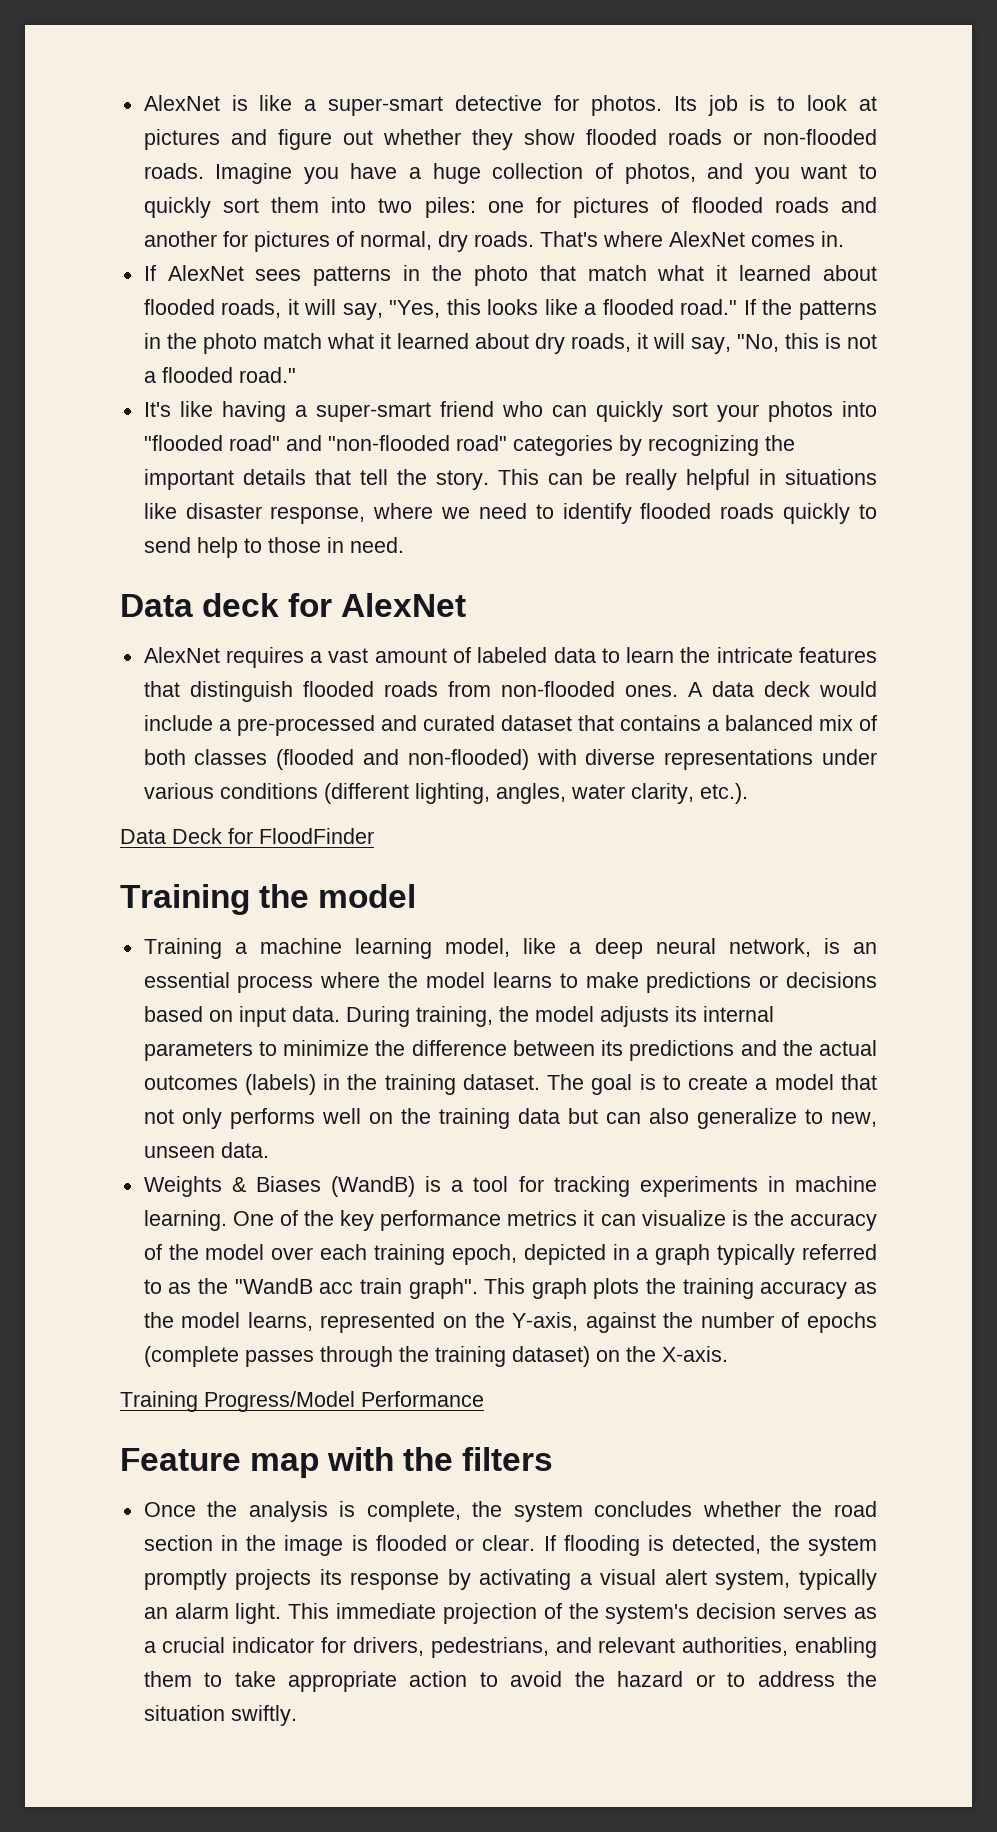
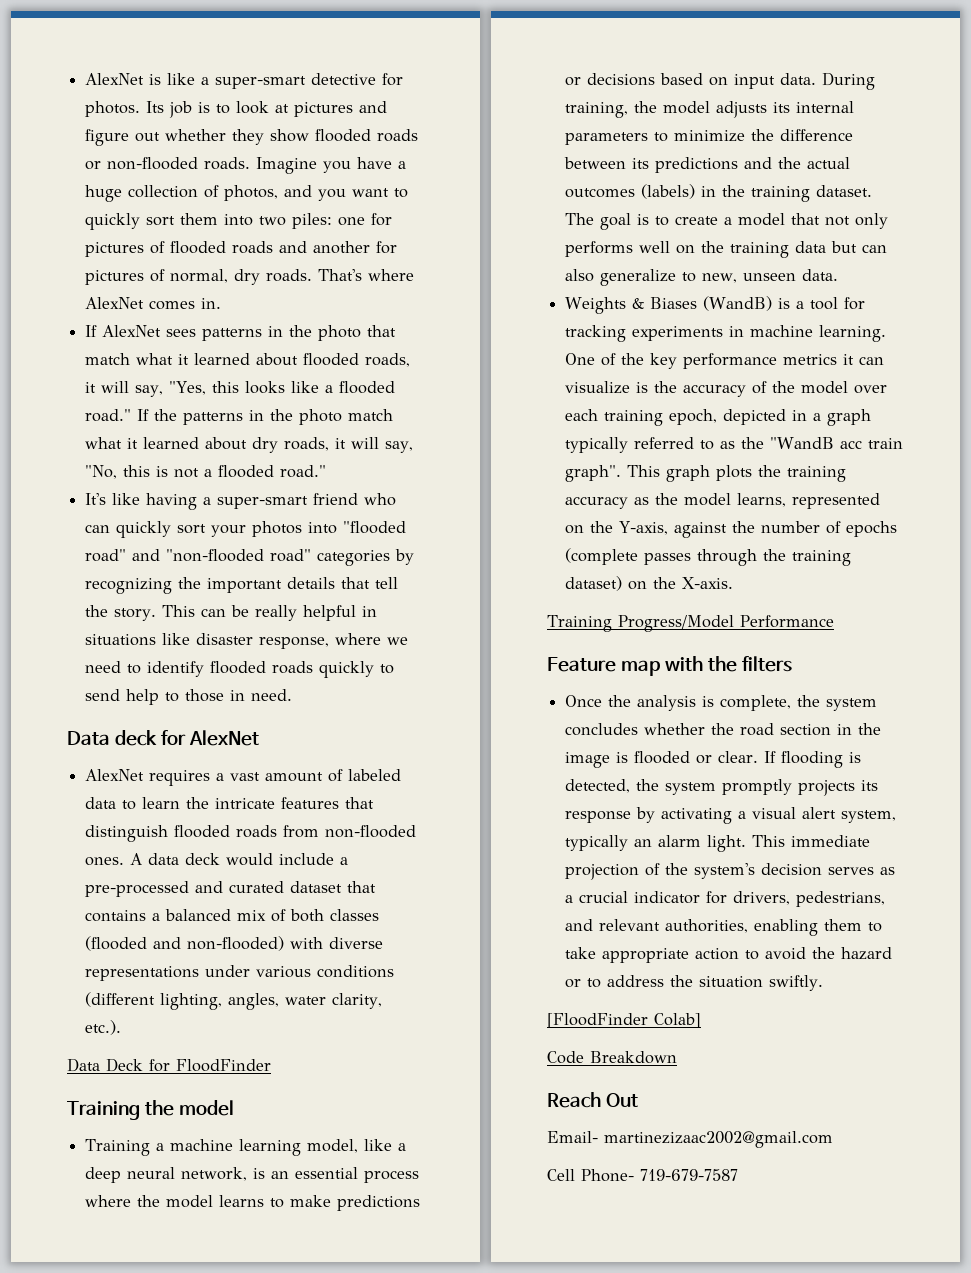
(297, 1715) none -> [547,1013,701,1028] [547,1051,677,1064] [547,1092,638,1108] [547,1131,833,1148] [547,1169,738,1182] // [FloodFinder Colab] // Code Breakdown // Reach Out // Email- martinezizaac2002@gmail.com // Cell Phone- 719-679-7587

